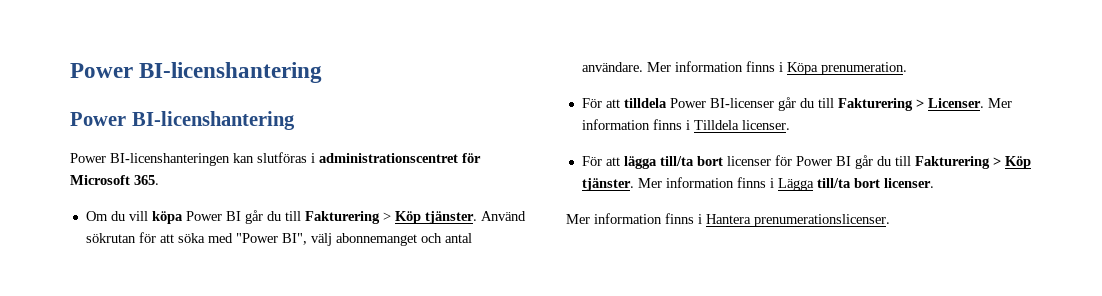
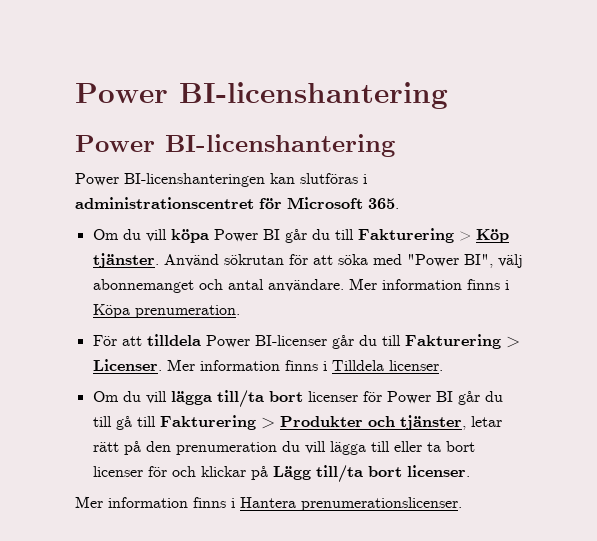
[581,156,620,166] För att -> [92,391,167,404] Om du vill
[914,156,1031,169] [581,177,814,191] Fakturering > Köp tjänster. Mer information finns i Lägga -> [115,415,502,430] [92,441,475,455] [92,466,311,480] gå till Fakturering > Produkter och tjänster, letar rätt på den prenumeration du vill lägga till eller ta bort licenser för och klickar på Lägg

